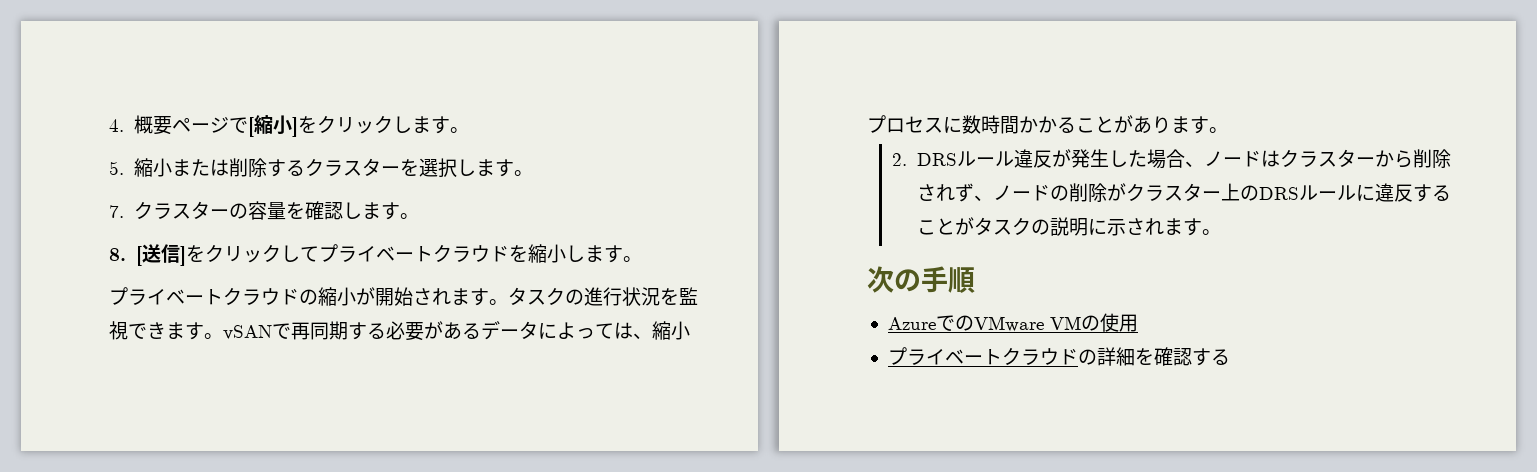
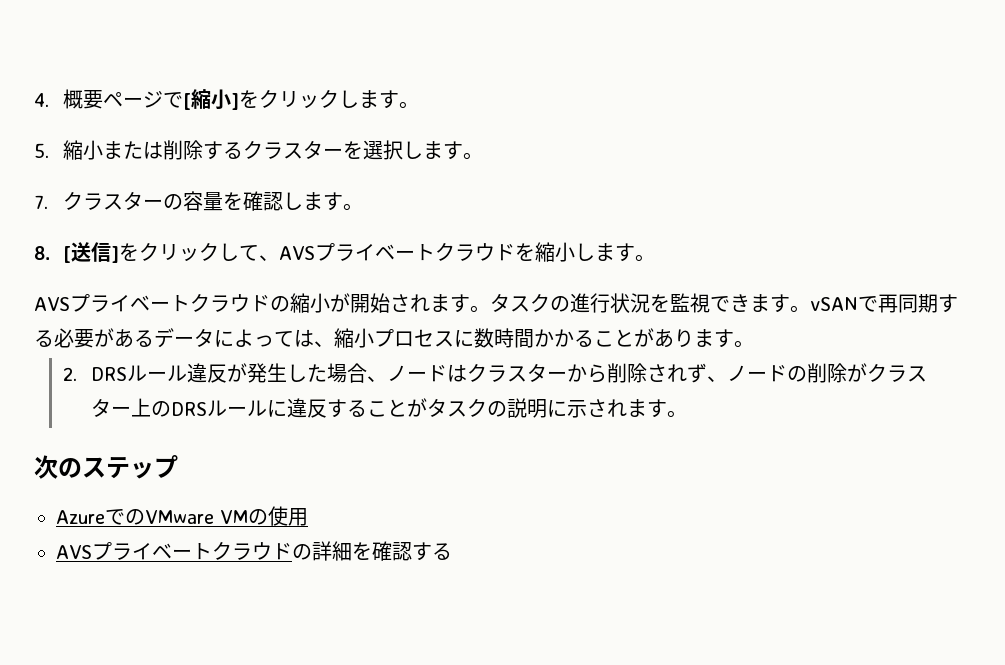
(319, 254) none -> [258,246,315,261] 、AVS
(642, 259) none -> [34,297,70,311] AVS
[921,266,975,293] 手順 -> [82,455,178,479] ステップ
(1138, 323) none -> [56,545,92,559] AVS

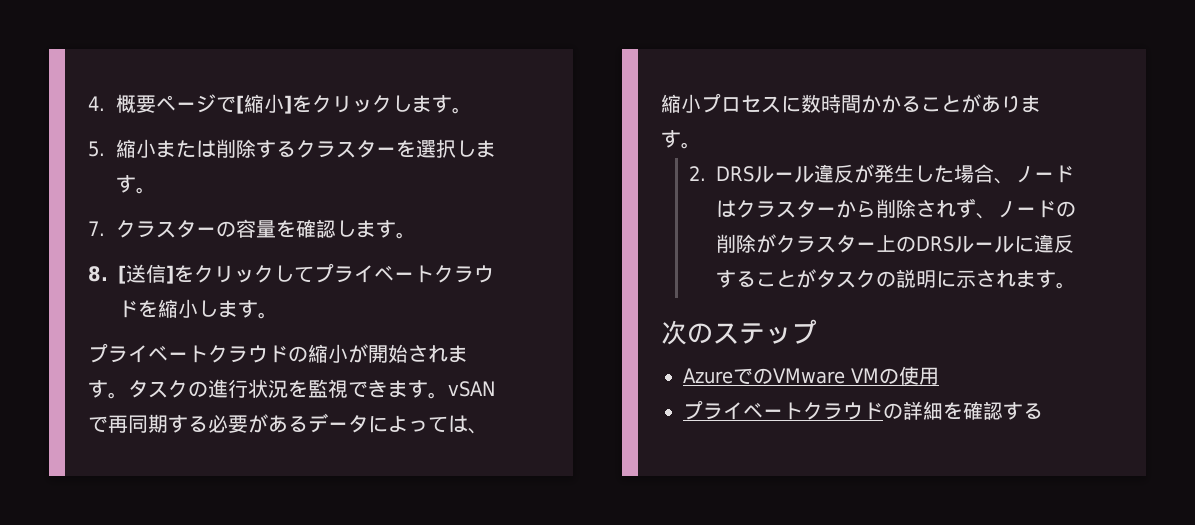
[258,246,315,261] 、AVS -> (314, 274) none
[34,297,70,311] AVS -> (278, 315) none
[56,545,92,559] AVS -> (939, 376) none

